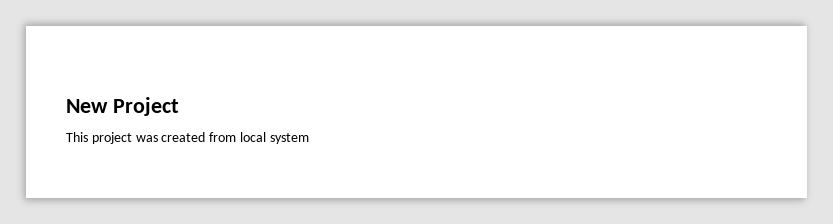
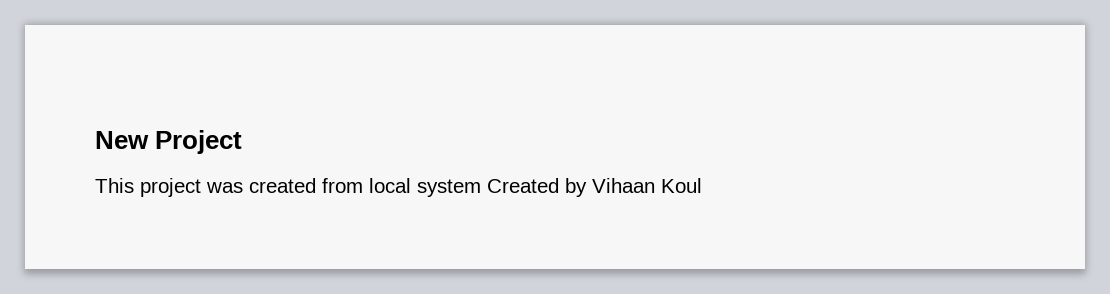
(309, 138) none -> [487,178,702,197] Created by Vihaan Koul

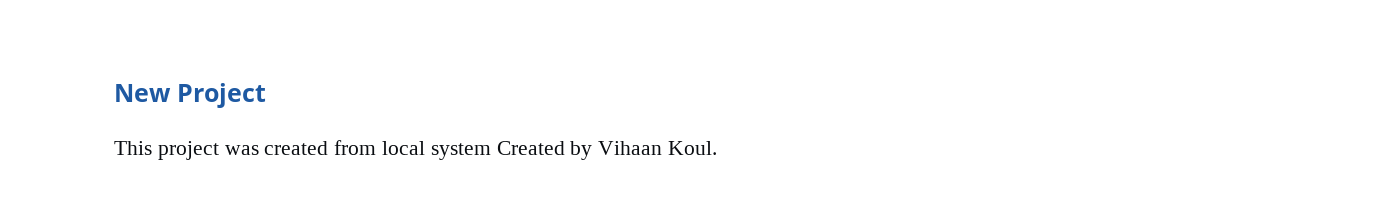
[661,178,702,193] Koul -> [668,141,718,155] Koul.

